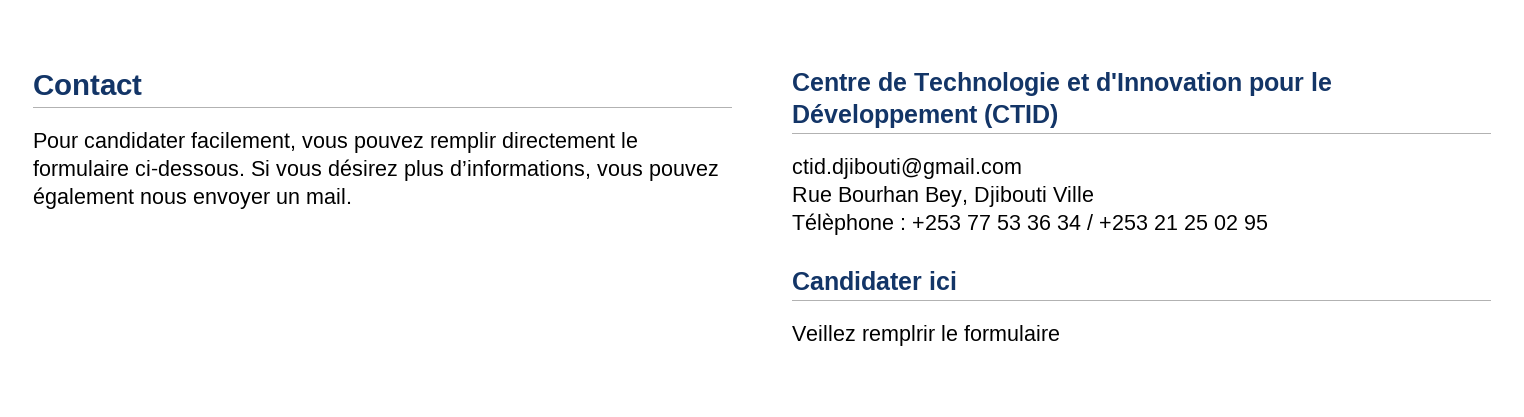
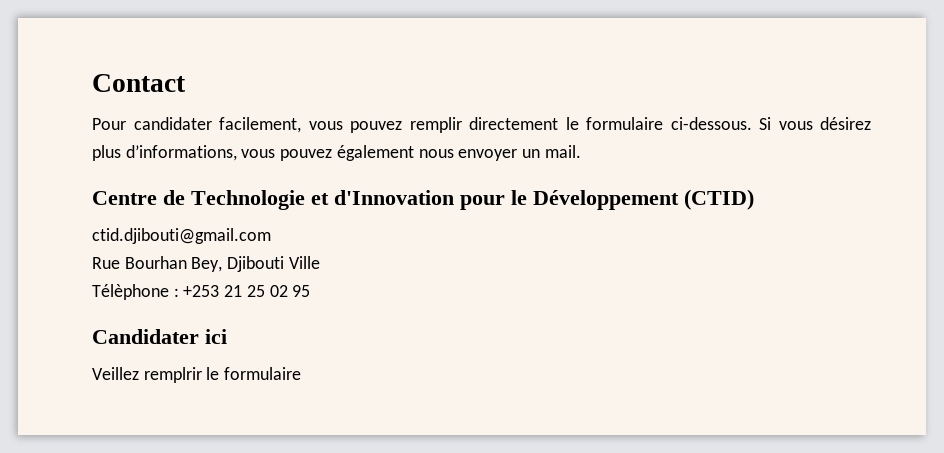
[967,214,1148,230] 77 53 36 34 / +253 -> (220, 291) none

